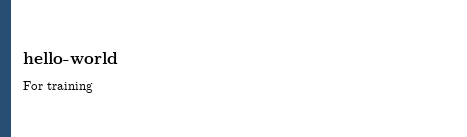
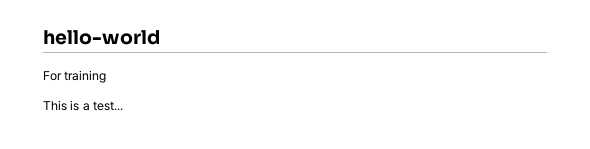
(93, 87) none -> [43,100,124,111] // This is a test...

